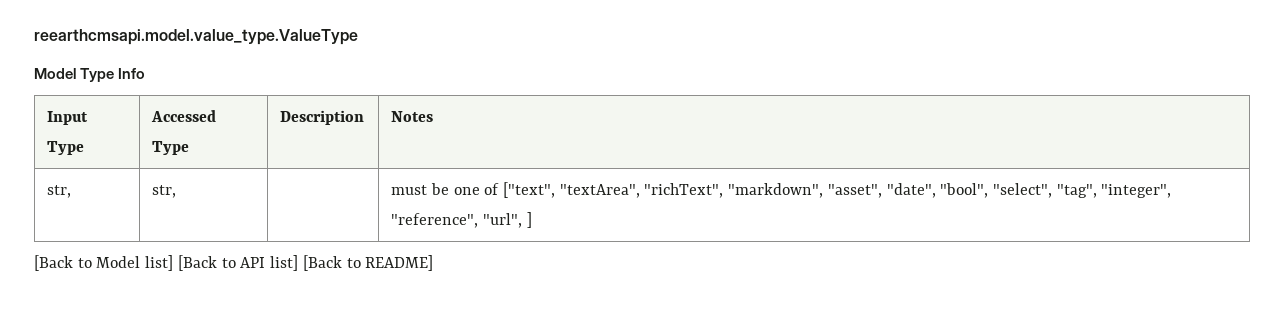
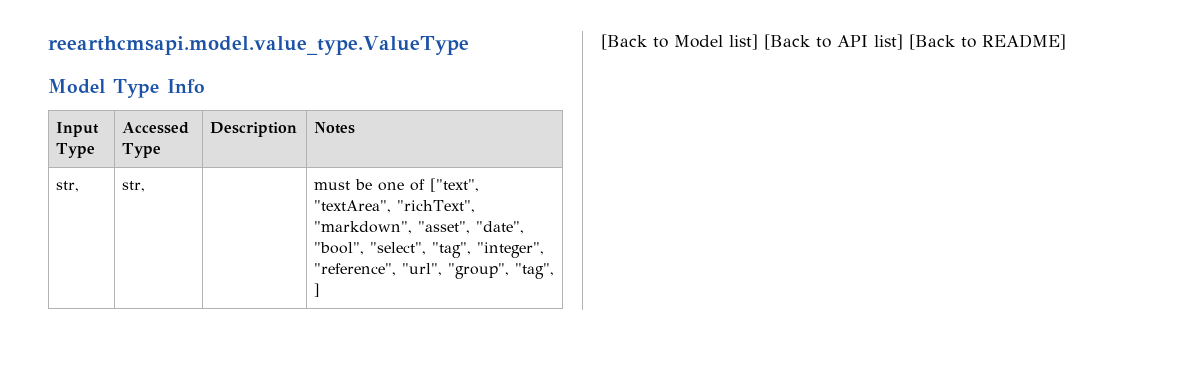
(522, 220) none -> [447,263,554,279] "group", "tag",

